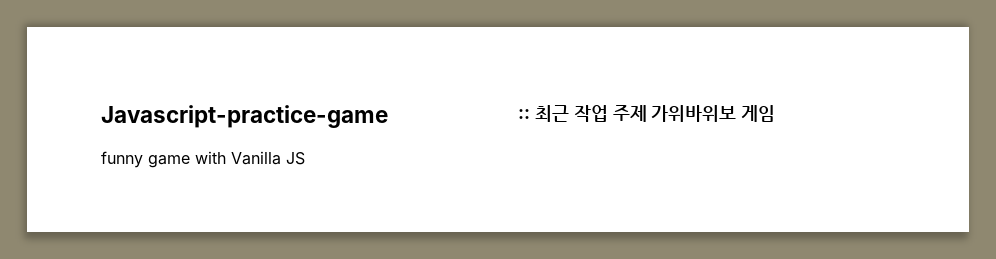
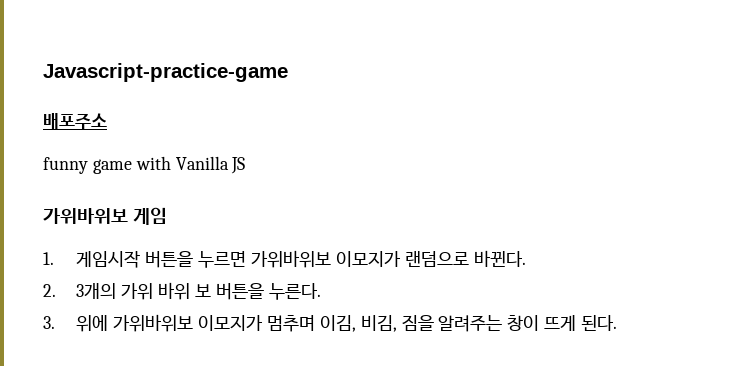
(388, 116) none -> [43,113,107,130] // 배포주소
[518,105,776,122] :: 최근 작업 주제 가위바위보 게임 -> [43,207,167,225] [43,250,526,268] [43,282,321,300] [43,314,618,332] 가위바위보 게임 // 1. 게임시작 버튼을 누르면 가위바위보 이모지가 랜덤으로 바뀐다. // 2. 3개의 가위 바위 보 버튼을 누른다. // 3. 위에 가위바위보 이모지가 멈추며 이김, 비김, 짐을 알려주는 창이 뜨게 된다.

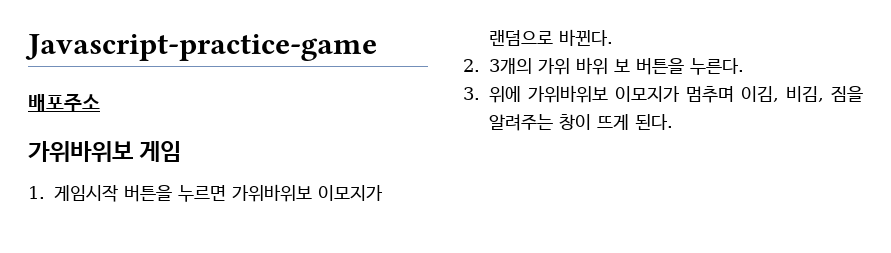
[43,156,246,174] // funny game with Vanilla JS -> (100, 102) none

